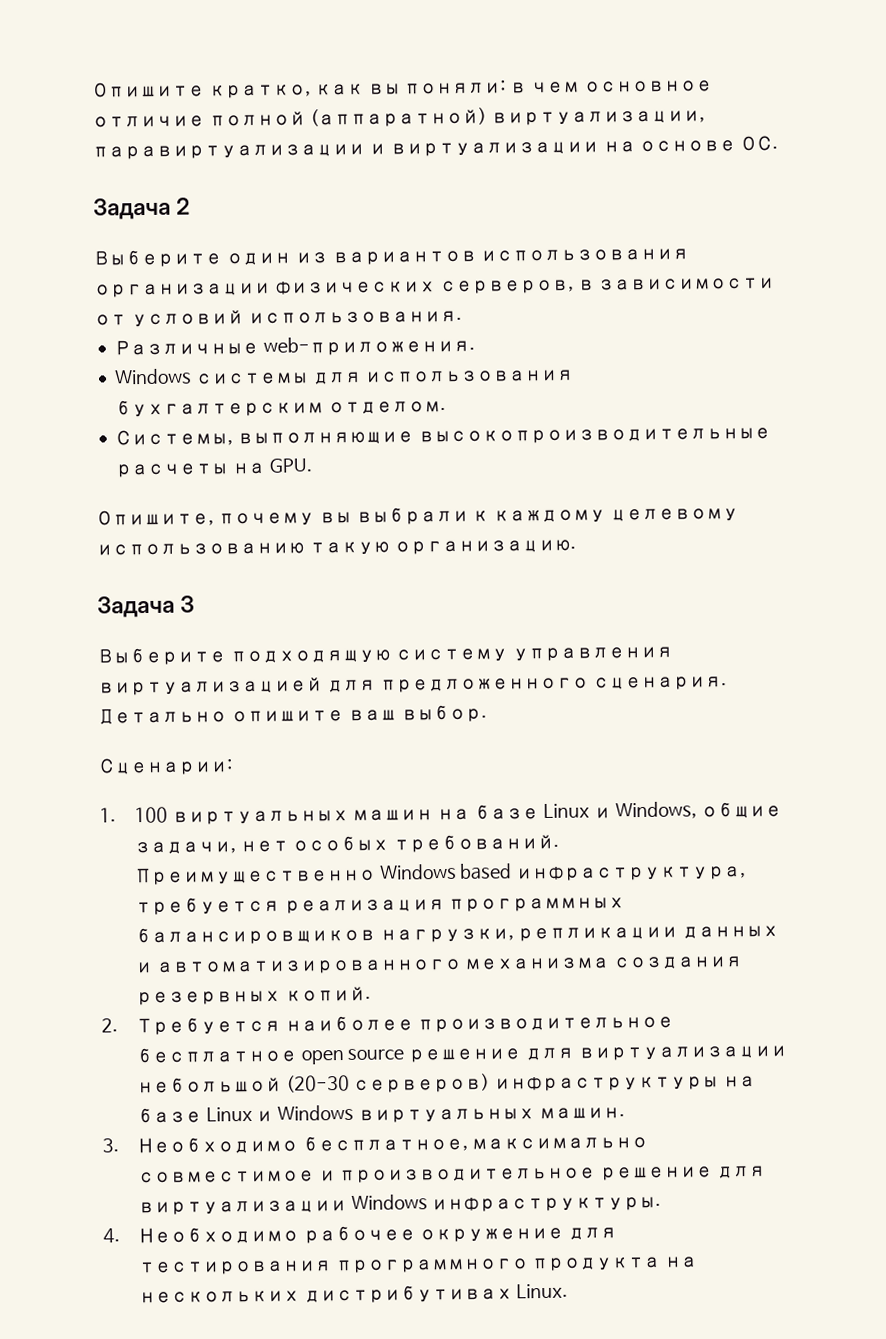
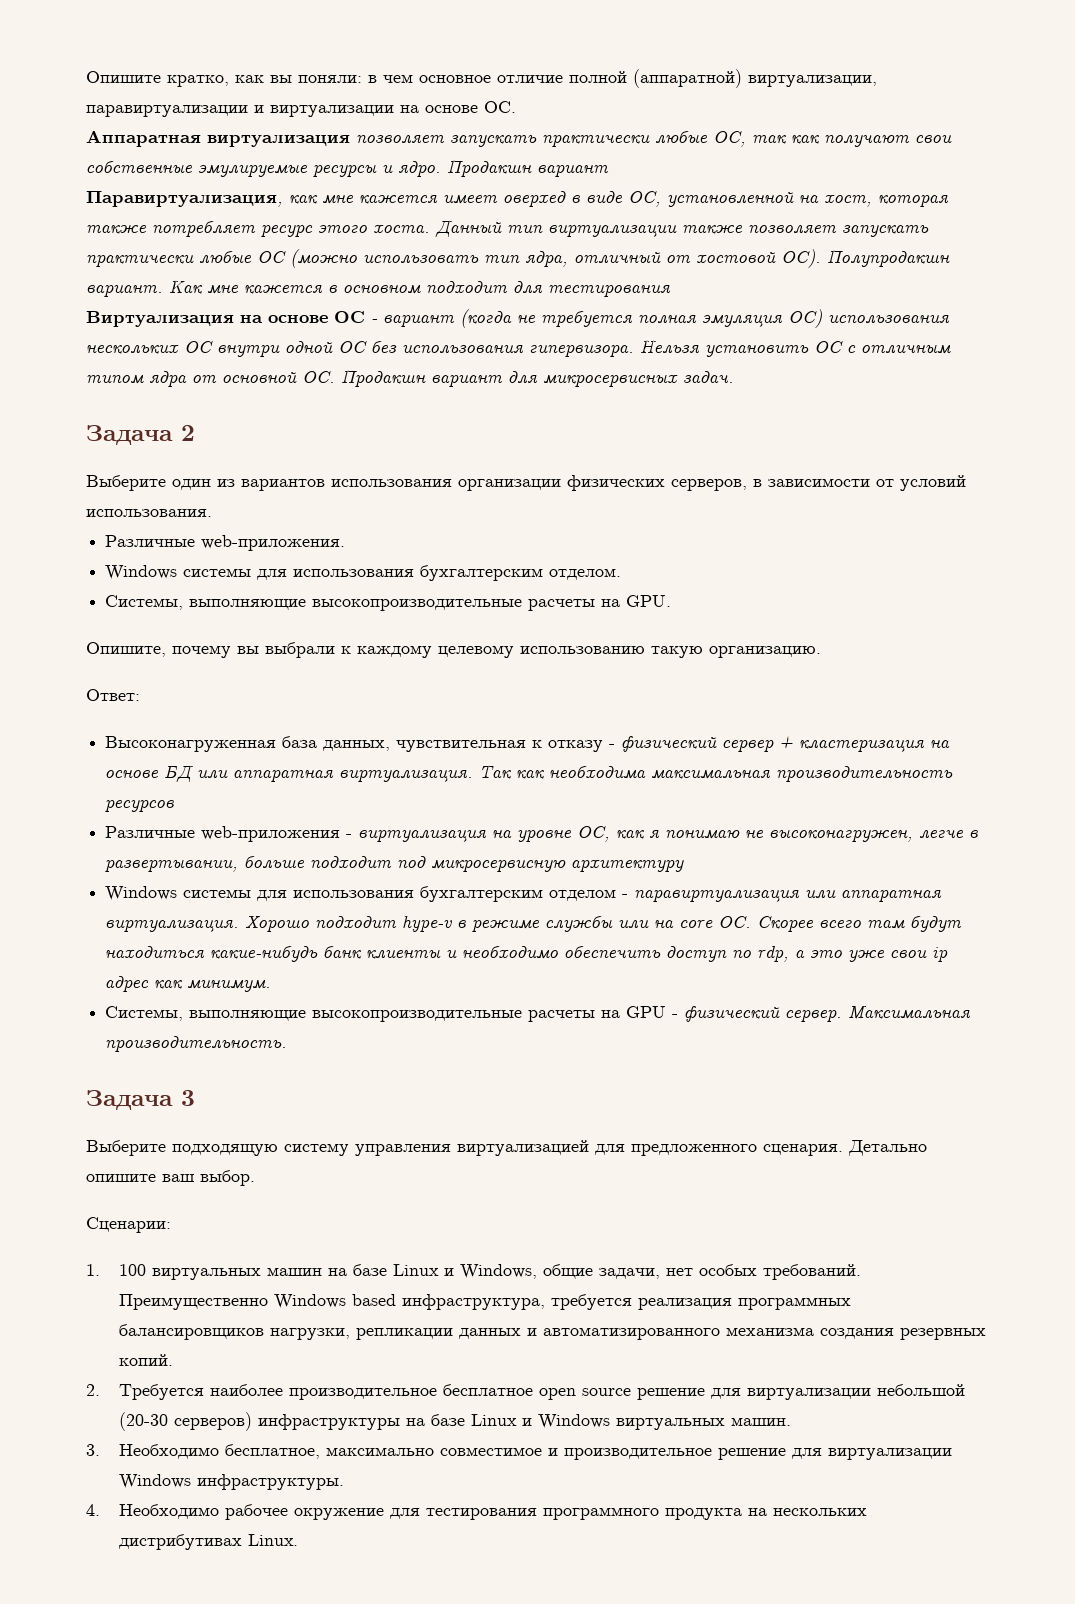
(779, 143) none -> [86,130,952,148] [86,159,609,178] [86,191,949,208] [86,220,929,238] [86,249,950,268] [86,280,671,298] [86,309,950,328] [86,339,951,358] [86,369,734,388] // Аппаратная виртуализация позволяет запускать практически любые ОС, так как получают свои собственные эмулируемые ресурсы и ядро. Продакшн вариант // Паравиртуализация, как мне кажется имеет оверхед в виде ОС, установленной на хост, которая также потребляет ресурс этого хоста. Данный тип виртуализации также позволяет запускать практически любые ОС (можно использовать тип ядра, отличный от хостовой ОС). Полупродакшн вариант. Как мне кажется в основном подходит для тестирования // Виртуализация на основе ОС - вариант (когда не требуется полная эмуляция ОС) использования нескольких ОС внутри одной ОС без использования гипервизора. Нельзя установить ОС с отличным типом ядра от основной ОС. Продакшн вариант для микросервисных задач.
(576, 547) none -> [86,689,140,701] [105,735,951,753] [105,765,954,783] [105,800,175,813] [105,826,979,843] [105,855,685,873] [105,886,943,903] [105,915,963,933] [105,945,949,962] [105,976,272,993] [105,1005,972,1023] [105,1036,288,1053] // Ответ: // Высоконагруженная база данных, чувствительная к отказу - физический сервер + кластеризация на основе БД или аппаратная виртуализация. Так как необходима максимальная производительность ресурсов // Различные web-приложения - виртуализация на уровне ОС, как я понимаю не высоконагружен, легче в развертывании, больше подходит под микросервисную архитектуру // Windows системы для использования бухгалтерским отделом - паравиртуализация или аппаратная виртуализация. Хорошо подходит hype-v в режиме службы или на core ОС. Скорее всего там будут находиться какие-нибудь банк клиенты и необходимо обеспечить доступ по rdp, а это уже свои ip адрес как минимум. // Системы, выполняющие высокопроизводительные расчеты на GPU - физический сервер. Максимальная производительность.

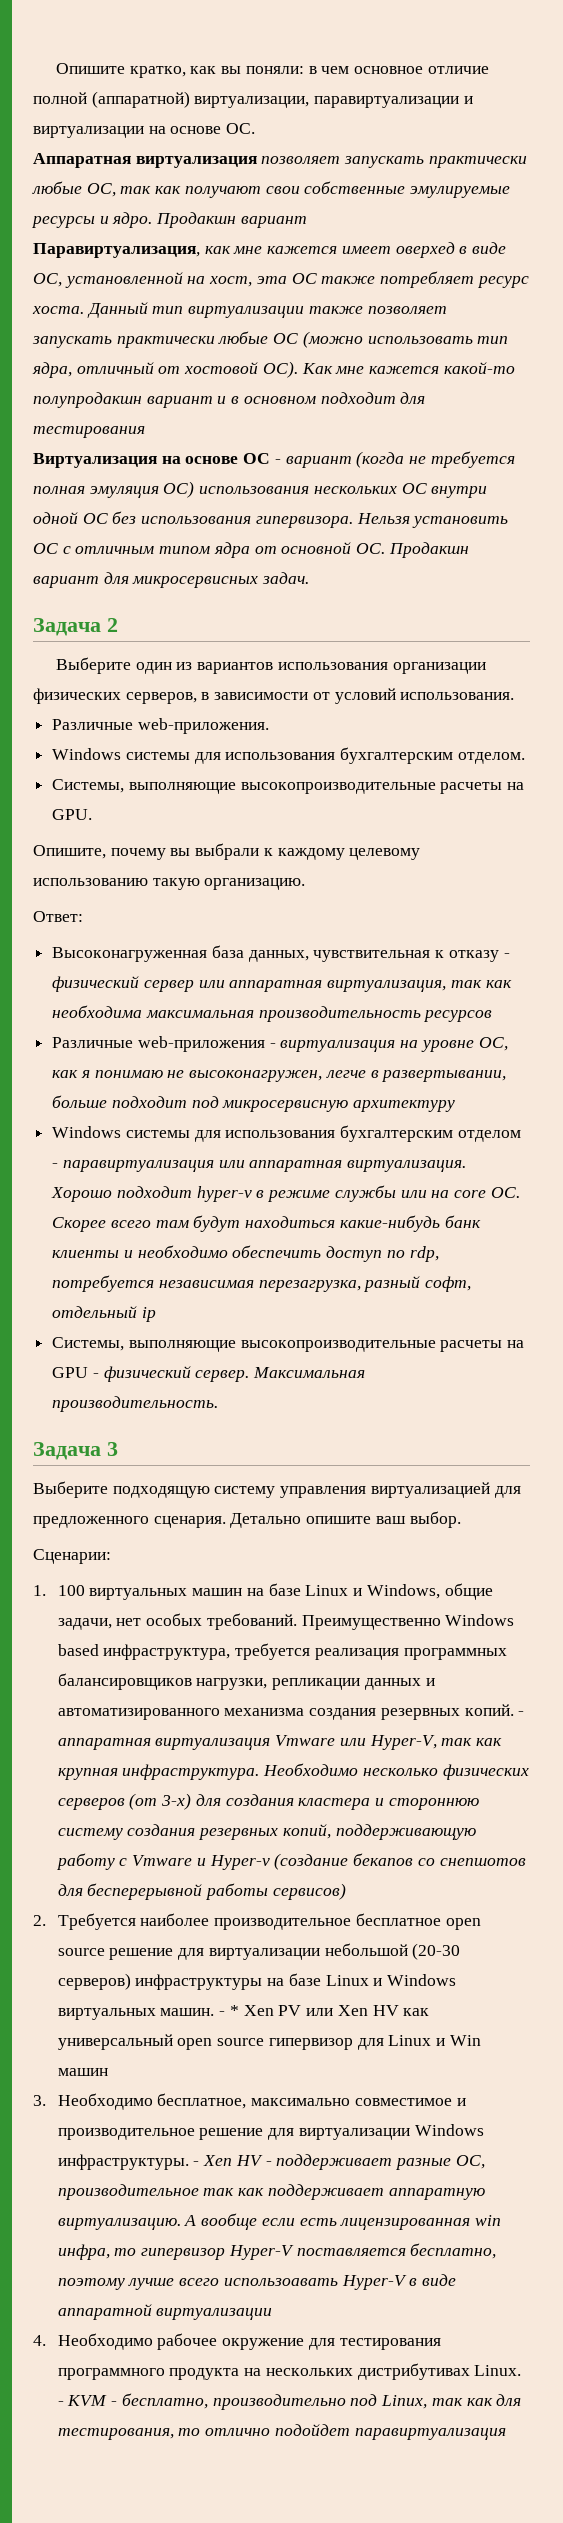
[878,195,949,208] которая -> [256,273,317,284] эта ОС
[318,225,367,233] этого -> (529, 282) none
[827,249,950,268] [86,285,163,298] Полупродакшн вариант. -> (298, 369) none
(323, 289) none -> [443,362,515,374] [33,392,227,408] какой-то полупродакшн вариант и
[779,735,951,753] [105,765,512,783] + кластеризация на основе БД или аппаратная виртуализация. Так -> [198,980,482,992] или аппаратная виртуализация, так
[402,915,453,932] hype-v -> [196,1186,252,1202] hyper-v
[795,947,949,962] [105,976,272,993] а это уже свои ip адрес как минимум. -> [52,1275,472,1292] [52,1306,156,1322] потребуется независимая перезагрузка, разный софт, отдельный ip
(173, 1360) none -> [518,1711,525,1716] [57,1735,503,1750] [57,1763,529,1780] [57,1793,479,1810] [57,1824,476,1840] [55,1853,526,1870] [57,1883,346,1900] - аппаратная виртуализация Vmware или Hyper-V, так как крупная инфраструктура. Необходимо несколько физических серверов (от 3-х) для создания кластера и стороннюю систему создания резервных копий, поддерживающую работу с Vmware и Hyper-v (создание бекапов со снепшотов для бесперерывной работы сервисов)
(791, 1421) none -> [219,2005,430,2016] [57,2034,481,2050] [57,2068,108,2076] - * Xen PV или Xen HV как универсальный open source гипервизор для Linux и Win машин
(344, 1482) none -> [193,2154,485,2170] [57,2184,485,2200] [57,2213,502,2230] [57,2243,497,2260] [57,2274,457,2290] [57,2304,273,2320] - Xen HV - поддерживает разные ОС, производительное так как поддерживает аппаратную виртуализацию. А вообще если есть лицензированная win инфра, то гипервизор Hyper-V поставляется бесплатно, поэтому лучше всего использоавать Hyper-V в виде аппаратной виртуализации
(298, 1540) none -> [57,2393,522,2410] [57,2424,506,2440] - KVM - бесплатно, производительно под Linux, так как для тестирования, то отлично подойдет паравиртуализация

